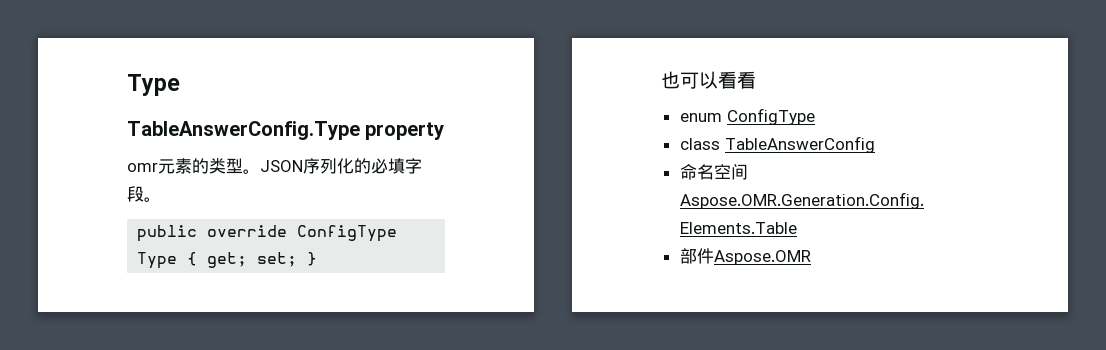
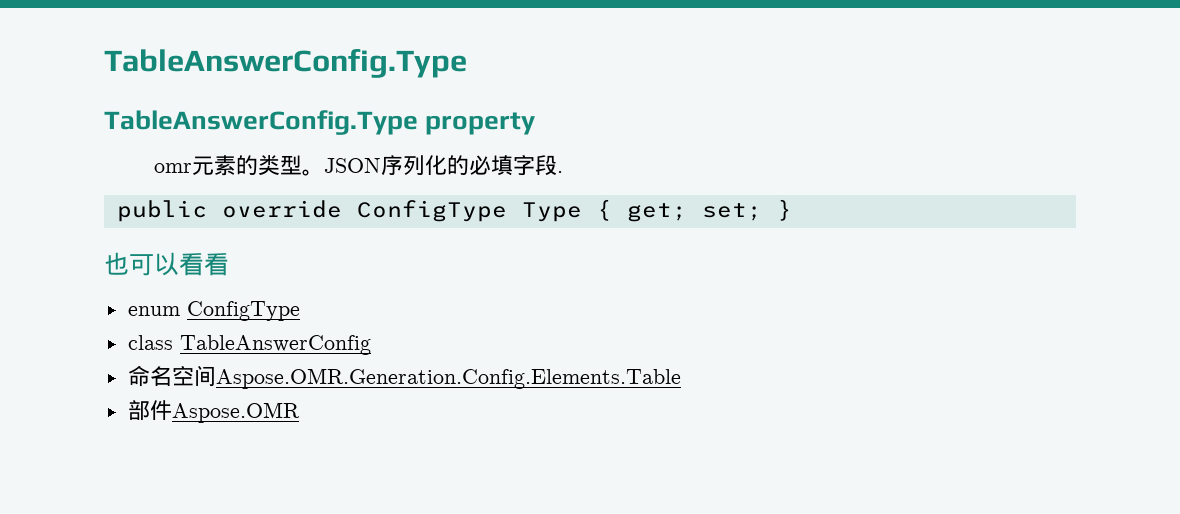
[127,74,180,96] Type -> [104,49,467,78] TableAnswerConfig.Type
[144,197,161,202] 。 -> [556,171,563,173] .

